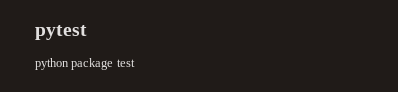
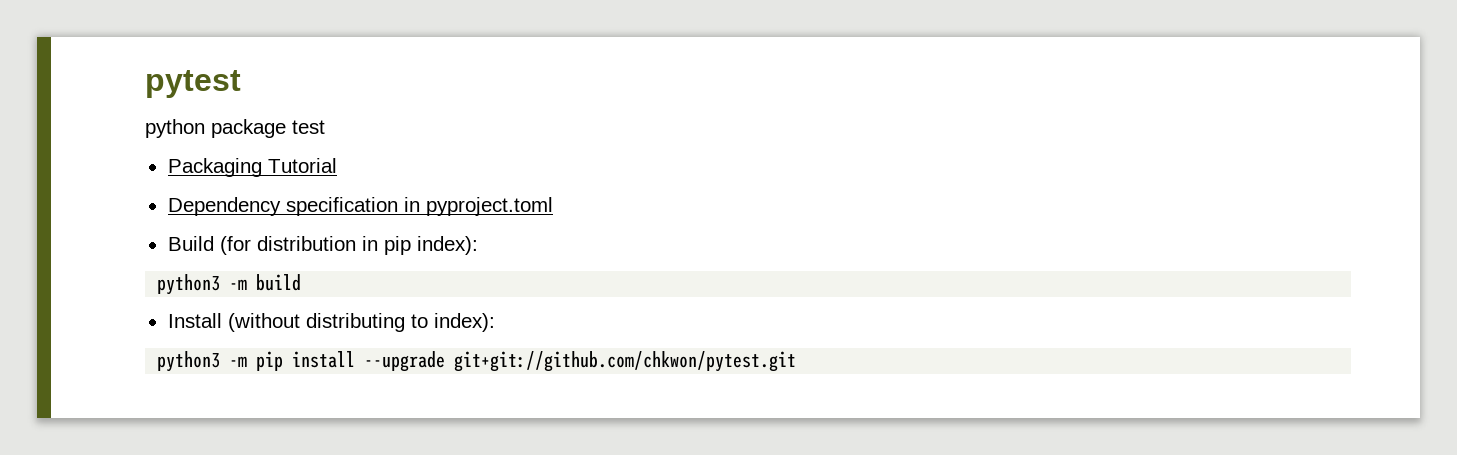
(135, 63) none -> [167,158,337,177] [167,197,553,216] [167,236,478,255] [157,274,302,295] [167,313,495,332] [157,351,797,372] // Packaging Tutorial // Dependency specification in pyproject.toml // Build (for distribution in pip index): // python3 -m build // Install (without distributing to index): // python3 -m pip install --upgrade git+git://github.com/chkwon/pytest.git

